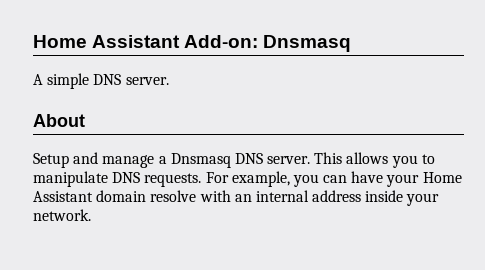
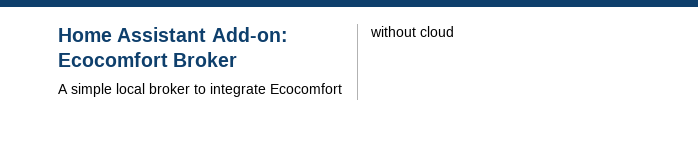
[263,35,352,52] Dnsmasq -> [58,52,238,67] Ecocomfort Broker
[93,74,169,85] [33,114,85,127] [33,152,435,168] [33,171,462,187] [33,190,440,206] [33,209,91,221] DNS server. // About // Setup and manage a Dnsmasq DNS server. This allows you to manipulate DNS requests. For example, you can have your Home Assistant domain resolve with an internal address inside your network. -> [116,83,342,97] [370,26,454,37] local broker to integrate Ecocomfort without cloud

